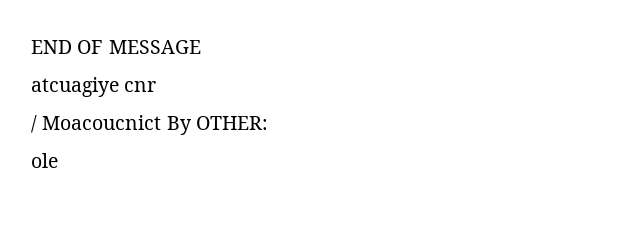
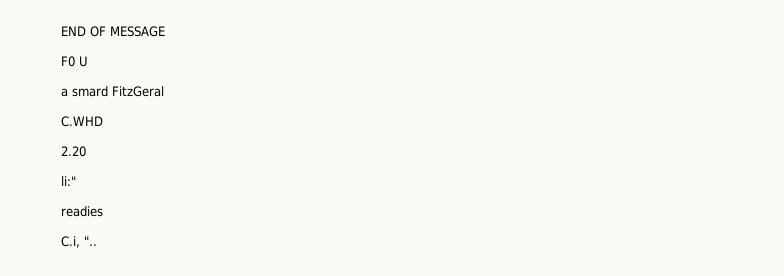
[31,77,157,97] [31,115,268,135] [31,153,58,168] atcuagiye cnr // / Moacoucnict By OTHER: // ole -> [61,56,88,67] [61,86,164,97] [61,116,103,127] [61,146,86,157] [61,176,76,186] [61,206,103,217] [61,236,97,248] F0 U // a smard FitzGeral // C.WHD // 2.20 // li:" // readies // C.i, "..

